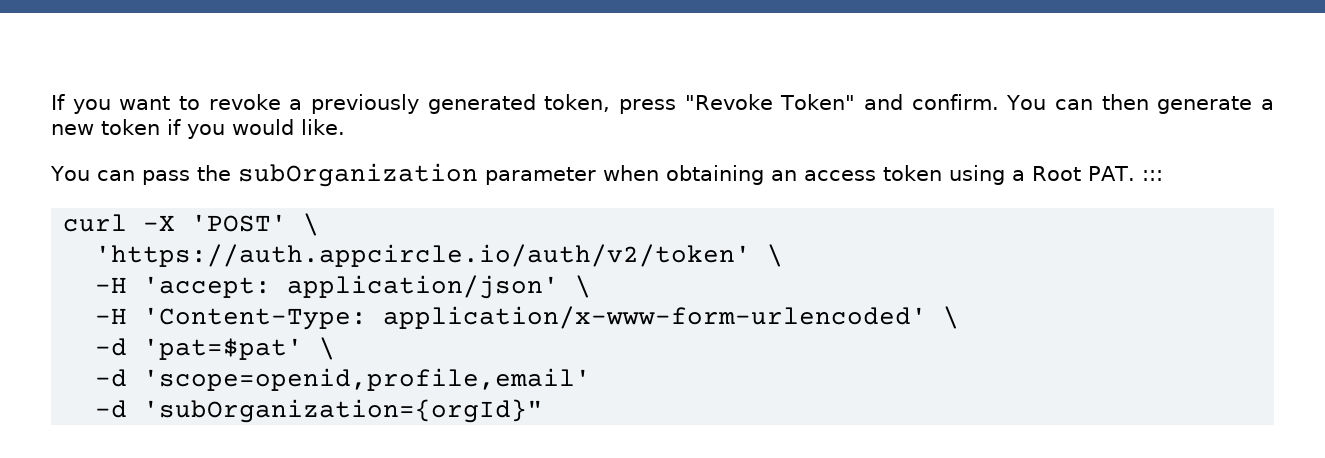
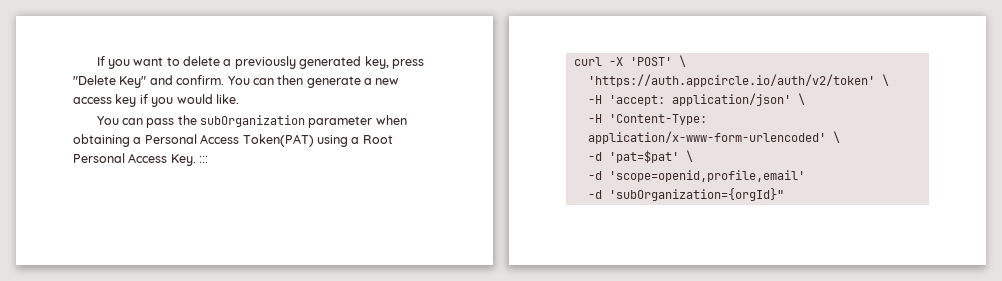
[208,94,281,110] revoke -> [183,56,221,66] delete
[544,94,856,114] token, press "Revoke Token" -> [364,56,424,69] [73,75,147,88] key, press "Delete Key"
[101,119,160,135] token -> [73,94,137,107] access key
[770,165,1135,185] an access token using a Root PAT. -> [133,134,393,147] [73,153,196,166] a Personal Access Token(PAT) using a Root Personal Access Key.

